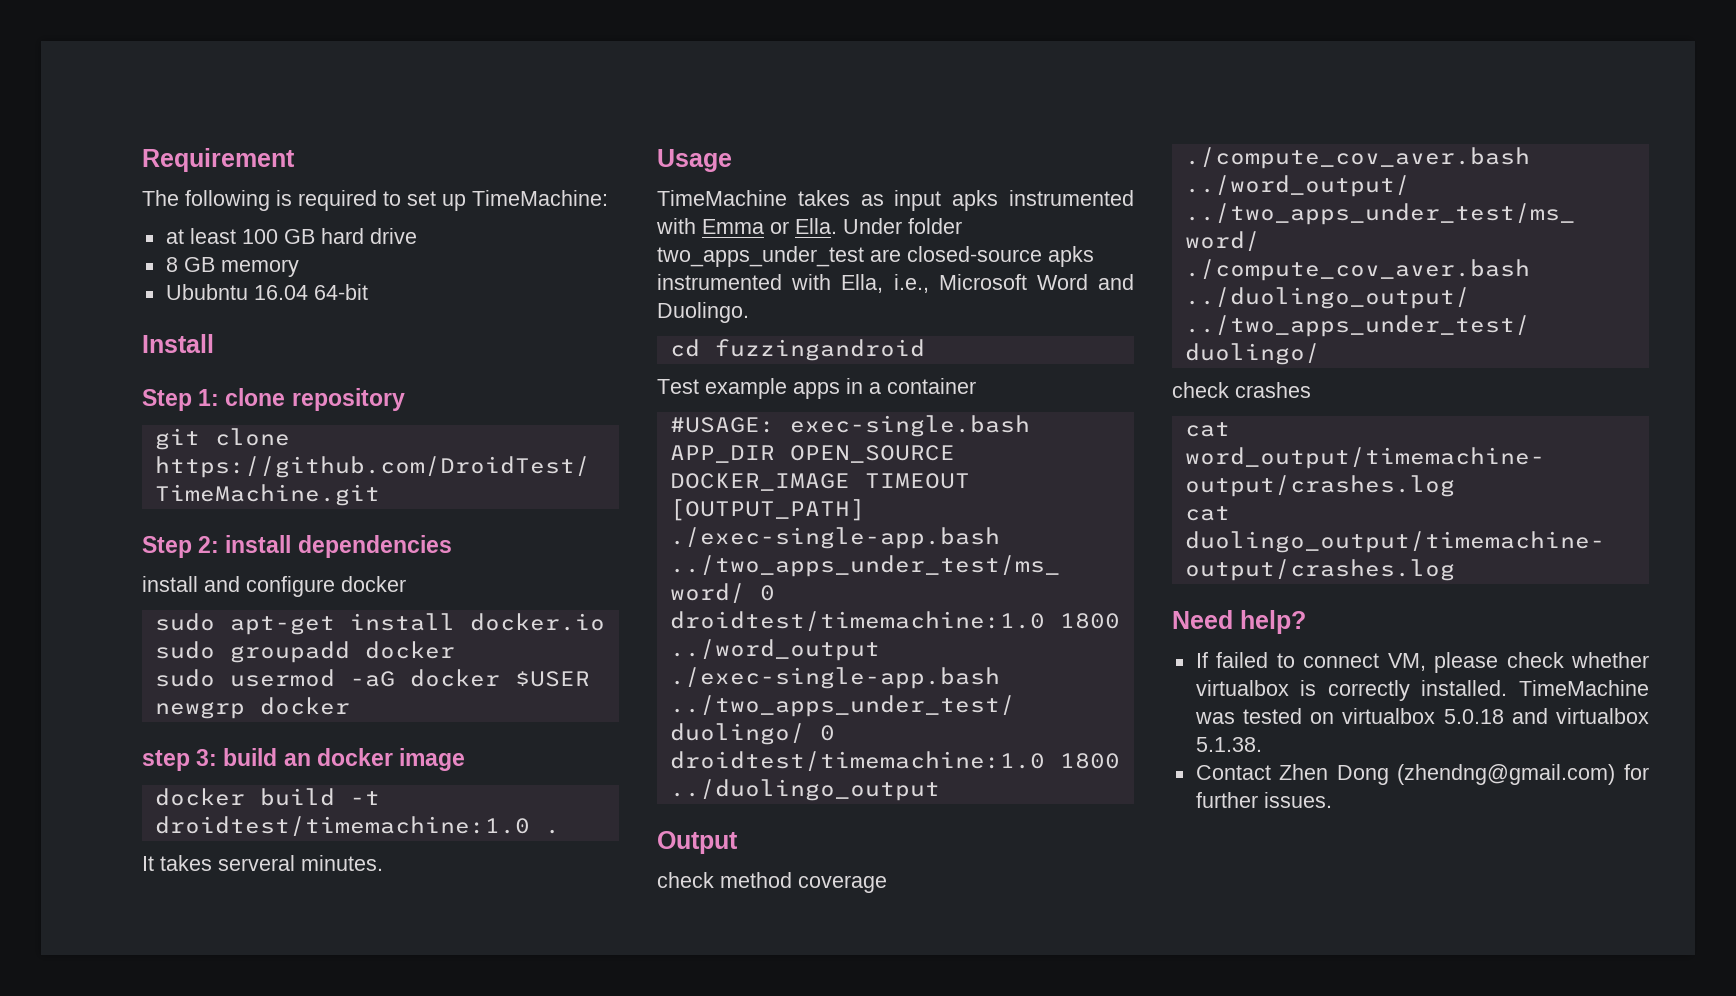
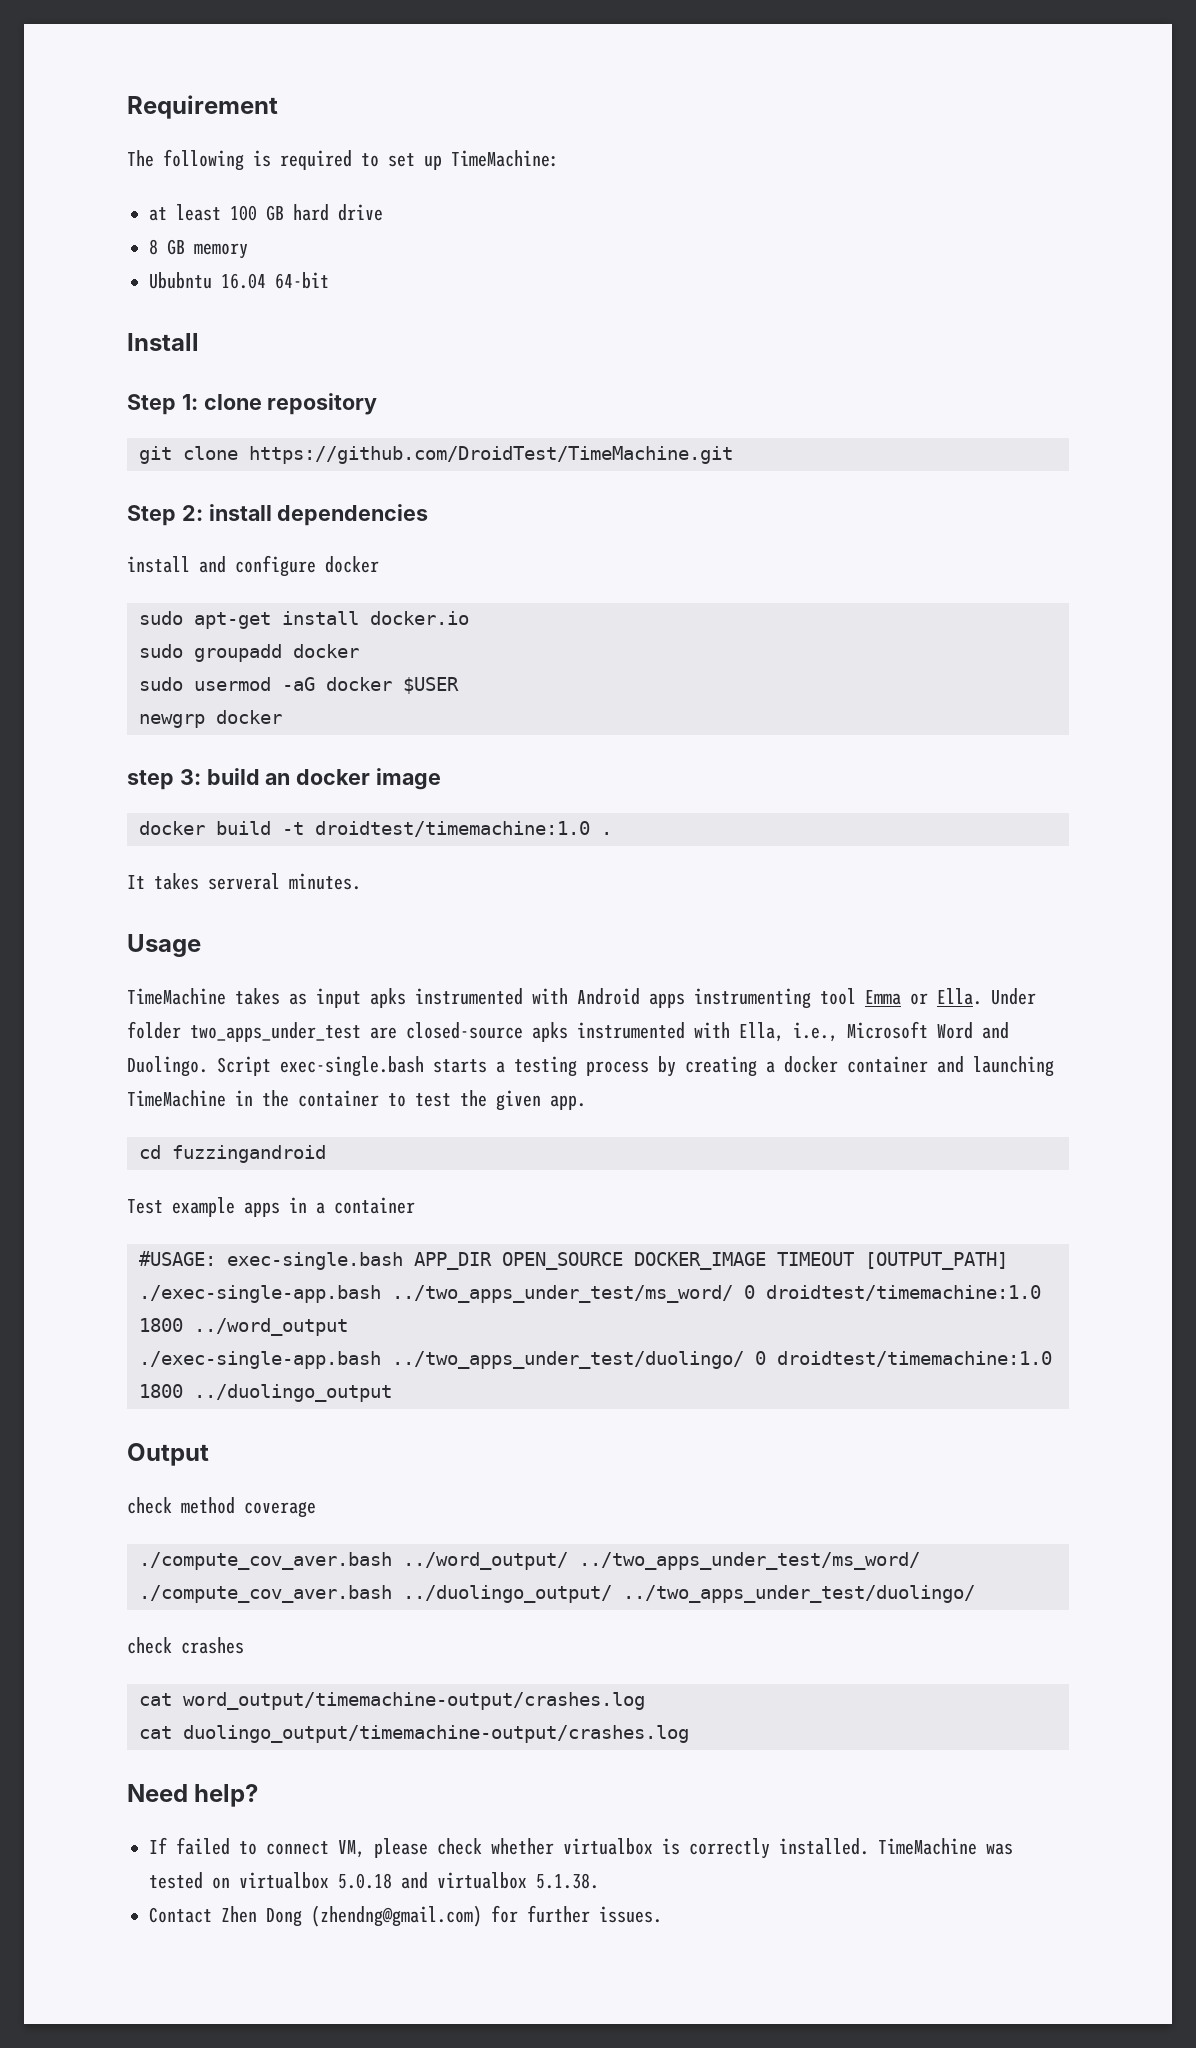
(696, 226) none -> [577,988,856,1009] Android apps instrumenting tool
(749, 312) none -> [217,1056,1054,1077] [127,1090,586,1111] Script exec-single.bash starts a testing process by creating a docker container and launching TimeMachine in the container to test the given app.

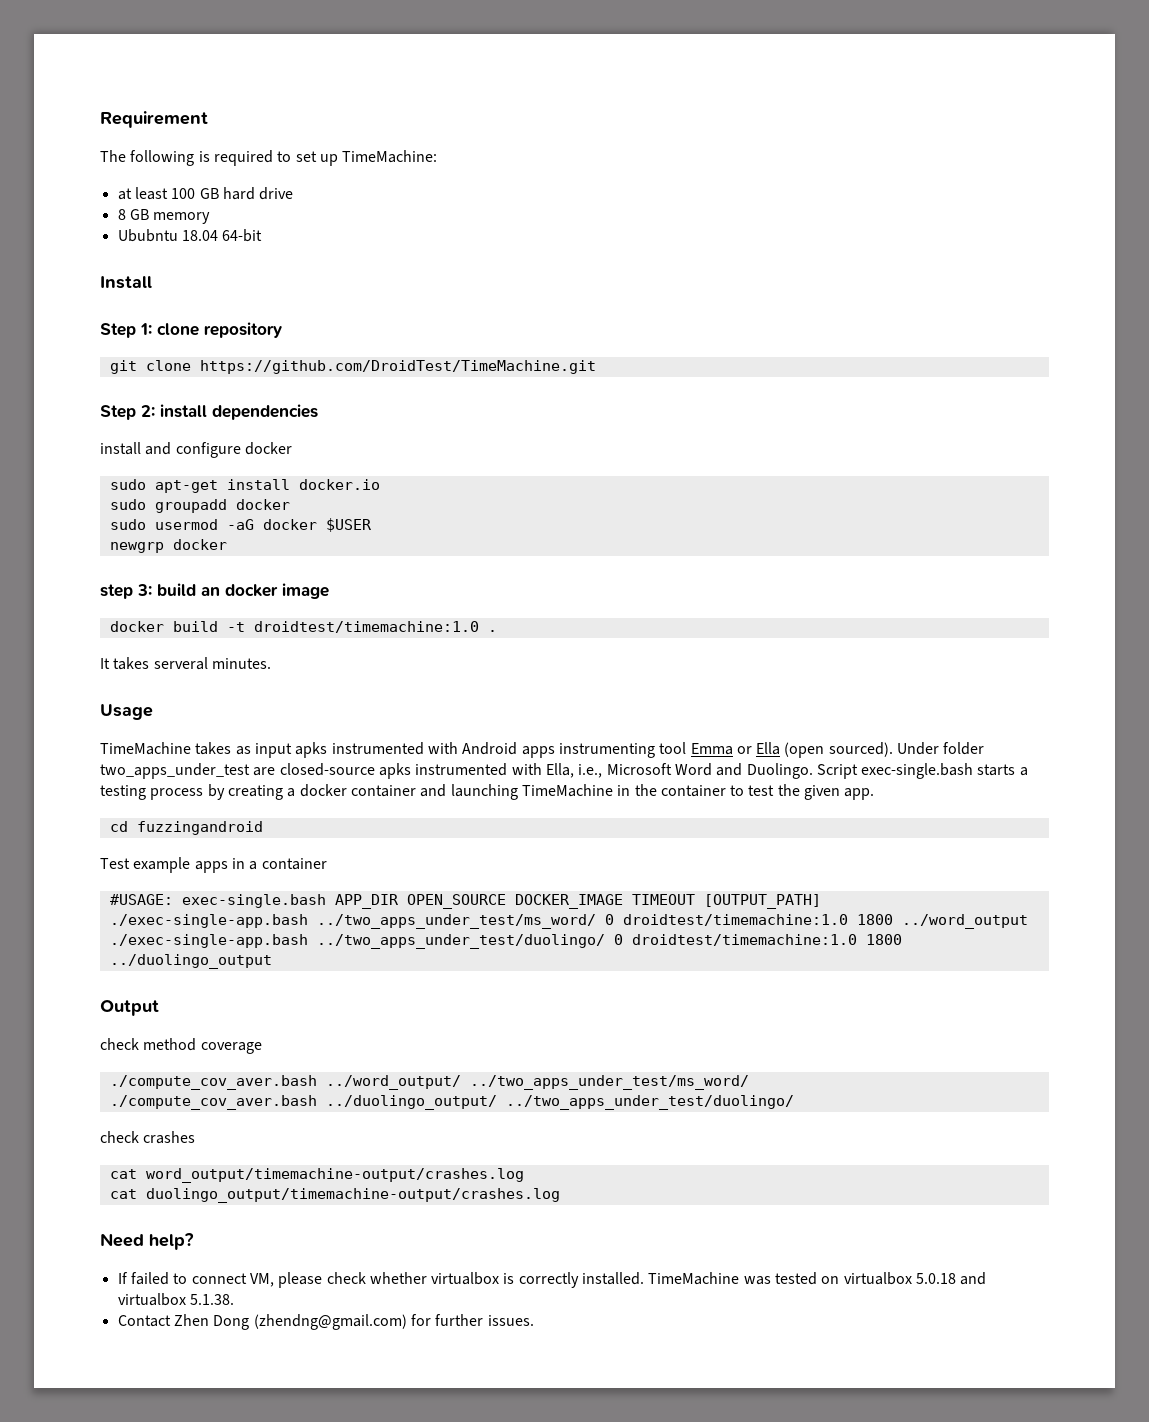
[221,273,266,289] 16.04 -> [181,230,218,241] 18.04
[937,988,982,1005] Ella. -> [756,742,893,758] Ella (open sourced).

